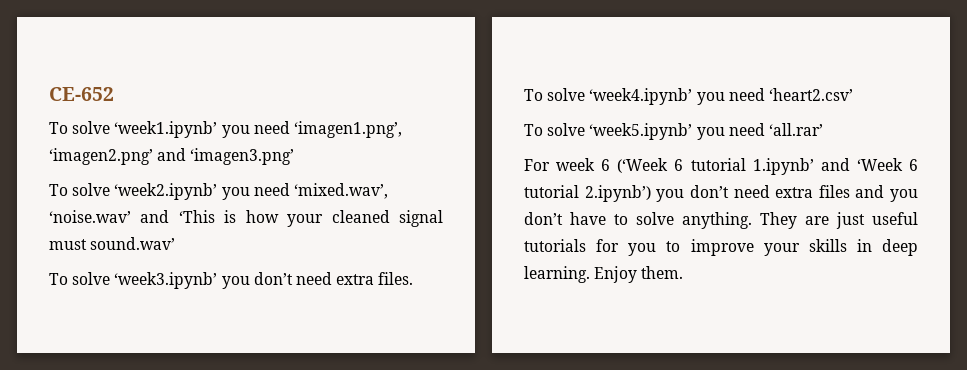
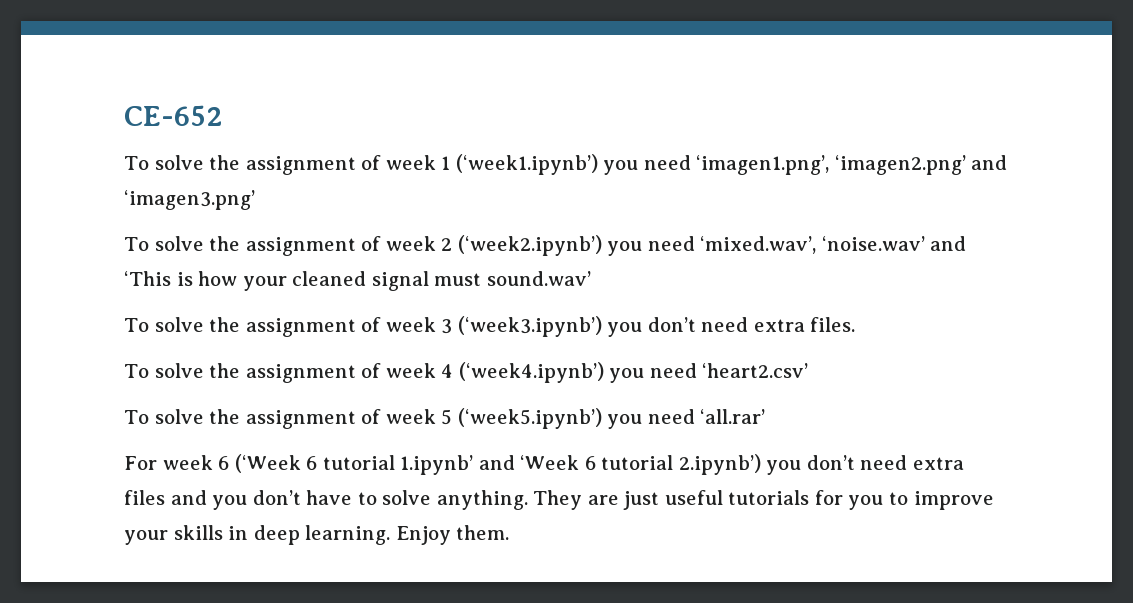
[114,121,218,138] ‘week1.ipynb’ -> [209,154,598,175] the assignment of week 1 (‘week1.ipynb’)
[114,183,218,200] ‘week2.ipynb’ -> [209,235,602,256] the assignment of week 2 (‘week2.ipynb’)
[114,272,218,289] ‘week3.ipynb’ -> [209,316,602,337] the assignment of week 3 (‘week3.ipynb’)
[589,88,693,105] ‘week4.ipynb’ -> [209,362,604,383] the assignment of week 4 (‘week4.ipynb’)
[589,123,693,140] ‘week5.ipynb’ -> [209,408,602,429] the assignment of week 5 (‘week5.ipynb’)

